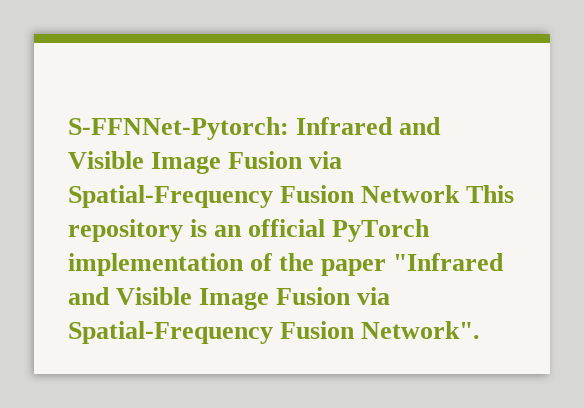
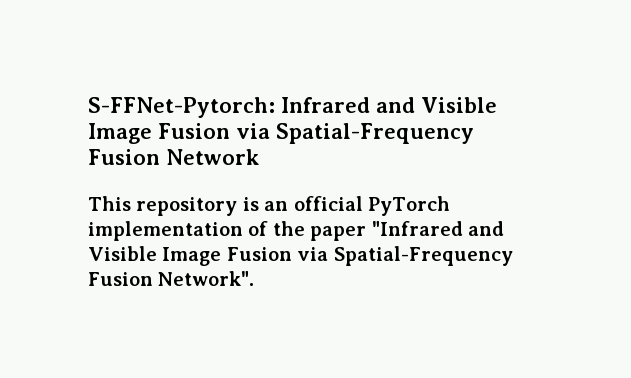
[68,117,289,140] S-FFNNet-Pytorch: -> [88,97,275,118] S-FFNet-Pytorch:
(461, 194) none -> (259, 157) //

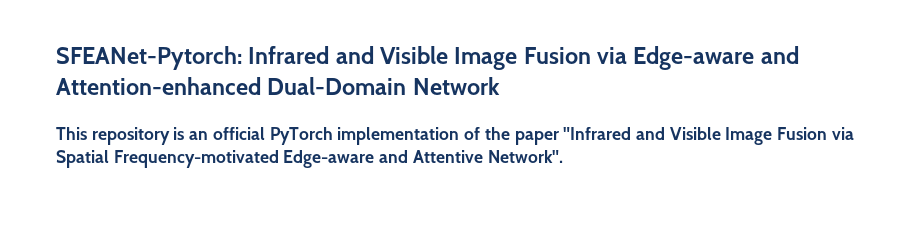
[88,97,275,118] S-FFNet-Pytorch: -> [56,46,242,70] SFEANet-Pytorch:
[276,123,474,144] [88,149,160,165] Spatial-Frequency Fusion -> [633,46,799,70] [56,77,407,95] Edge-aware and Attention-enhanced Dual-Domain
[333,246,513,266] [88,272,153,286] Spatial-Frequency Fusion -> [56,150,483,168] Spatial Frequency-motivated Edge-aware and Attentive

